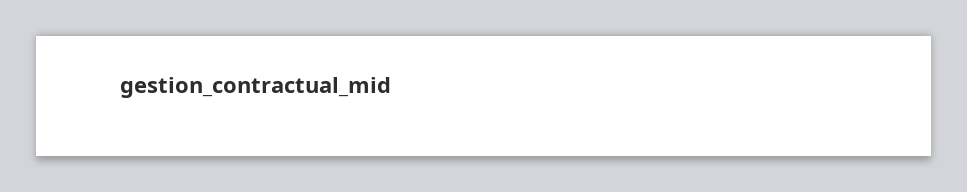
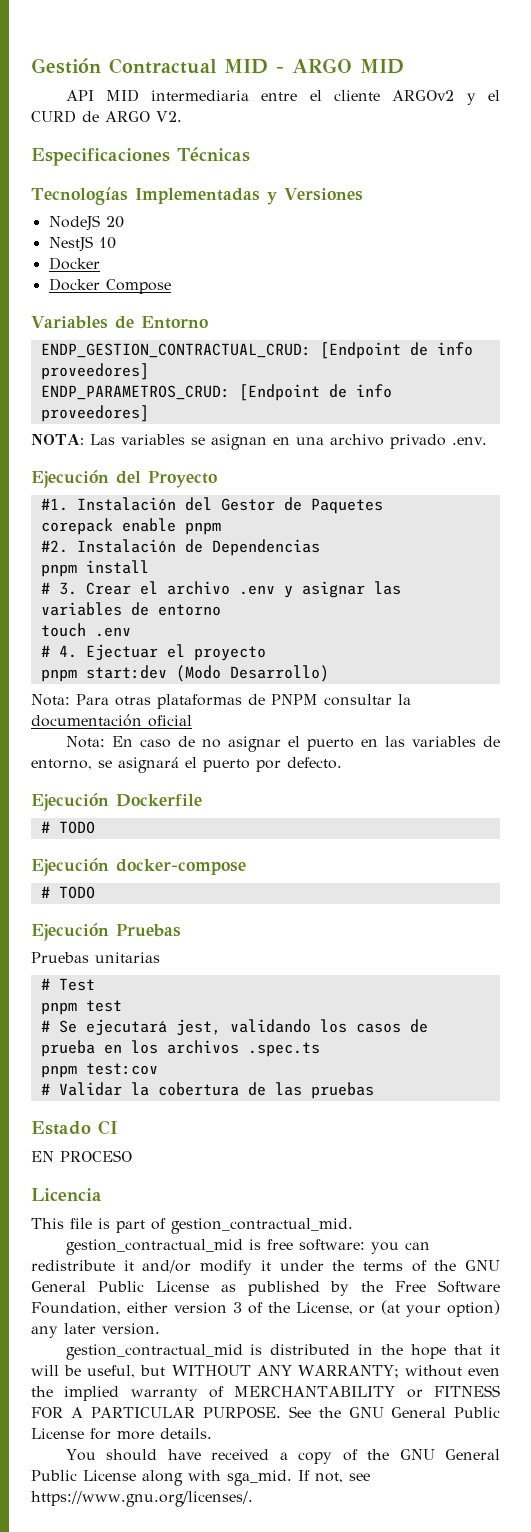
[120,77,391,98] gestion_contractual_mid -> [31,58,404,74] [65,89,500,105] [31,110,182,123] [31,147,250,166] [31,187,363,205] [48,215,124,231] [48,236,116,252] [48,257,100,270] [48,278,171,294] [31,316,208,329] [40,342,473,359] [40,363,149,380] [40,384,392,401] [40,405,149,422] [31,434,487,450] [31,470,217,488] [40,497,383,514] [40,518,221,535] [40,539,320,556] [40,560,149,577] [40,581,401,598] [40,602,221,616] [40,623,131,637] [40,644,266,661] [40,665,329,682] [31,694,411,709] [31,714,192,727] [65,736,501,752] [31,757,342,773] [31,793,202,811] [40,821,95,834] [31,858,246,876] [40,886,95,899] [31,923,181,941] [31,952,160,963] [40,978,95,991] [40,1000,122,1015] [40,1019,428,1036] [40,1040,320,1057] [40,1063,158,1078] [40,1082,374,1099] [31,1120,118,1135] [31,1150,132,1162] [31,1188,102,1201] [31,1218,353,1234] [65,1239,430,1255] [31,1260,500,1275] [31,1280,500,1296] [31,1300,500,1317] [31,1323,160,1338] [65,1344,500,1360] [31,1365,500,1378] [31,1385,500,1401] [31,1406,500,1418] [31,1428,212,1440] [65,1449,500,1464] [31,1470,370,1486] [31,1491,253,1507] Gestión Contractual MID - ARGO MID // API MID intermediaria entre el cliente ARGOv2 y el CURD de ARGO V2. // Especificaciones Técnicas // Tecnologías Implementadas y Versiones // NodeJS 20 // NestJS 10 // Docker // Docker Compose // Variables de Entorno // ENDP_GESTION_CONTRACTUAL_CRUD: [Endpoint de info proveedores] // ENDP_PARAMETROS_CRUD: [Endpoint de info proveedores] // NOTA: Las variables se asignan en una archivo privado .env. // Ejecución del Proyecto // #1. Instalación del Gestor de Paquetes // corepack enable pnpm // #2. Instalación de Dependencias // pnpm install // # 3. Crear el archivo .env y asignar las variables de entorno // touch .env // # 4. Ejectuar el proyecto // pnpm start:dev (Modo Desarrollo) // Nota: Para otras plataformas de PNPM consultar la documentación oficial // Nota: En caso de no asignar el puerto en las variables de entorno, se asignará el puerto por defecto. // Ejecución Dockerfile // # TODO // Ejecución docker-compose // # TODO // Ejecución Pruebas // Pruebas unitarias // # Test // pnpm test // # Se ejecutará jest, validando los casos de prueba en los archivos .spec.ts // pnpm test:cov // # Validar la cobertura de las pruebas // Estado CI // EN PROCESO // Licencia // This file is part of gestion_contractual_mid. // gestion_contractual_mid is free software: you can redistribute it and/or modify it under the terms of the GNU General Public License as published by the Free Software Foundation, either version 3 of the License, or (at your option) any later version. // gestion_contractual_mid is distributed in the hope that it will be useful, but WITHOUT ANY WARRANTY; without even the implied warranty of MERCHANTABILITY or FITNESS FOR A PARTICULAR PURPOSE. See the GNU General Public License for more details. // You should have received a copy of the GNU General Public License along with sga_mid. If not, see https://www.gnu.org/licenses/.

